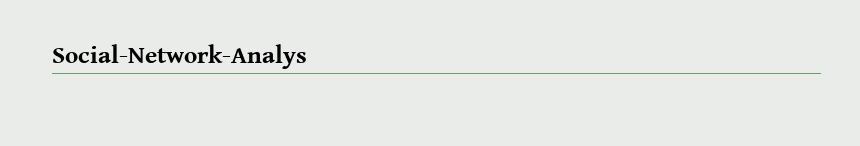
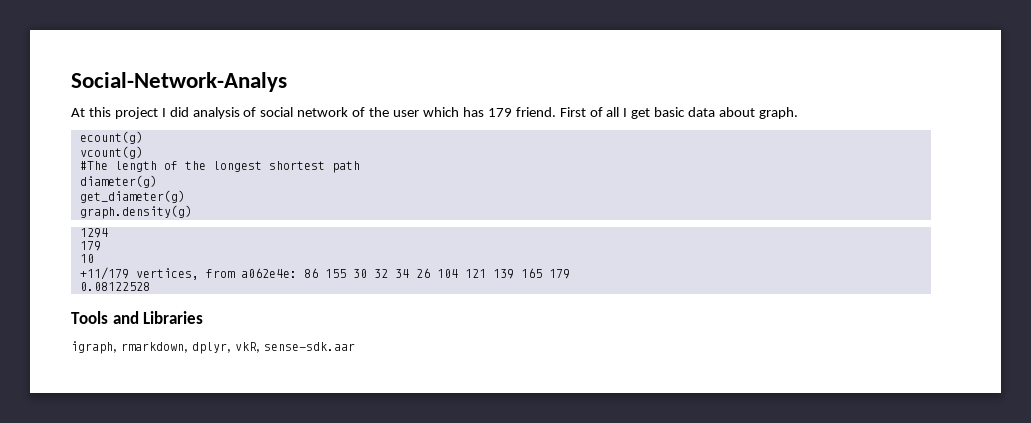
(307, 56) none -> [71,107,798,119] [79,131,143,144] [79,146,143,159] [79,161,360,173] [79,175,157,188] [79,190,185,203] [79,205,192,219] [79,228,108,238] [79,241,101,251] [79,254,94,263] [79,267,570,280] [79,282,150,291] [71,311,204,324] [71,341,355,354] // At this project I did analysis of social network of the user which has 179 friend. First of all I get basic data about graph. // ecount(g) // vcount(g) // #The length of the longest shortest path // diameter(g) // get_diameter(g) // graph.density(g) // 1294 // 179 // 10 // +11/179 vertices, from a062e4e: 86 155 30 32 34 26 104 121 139 165 179 // 0.08122528 // Tools and Libraries // igraph, rmarkdown, dplyr, vkR, sense-sdk.aar

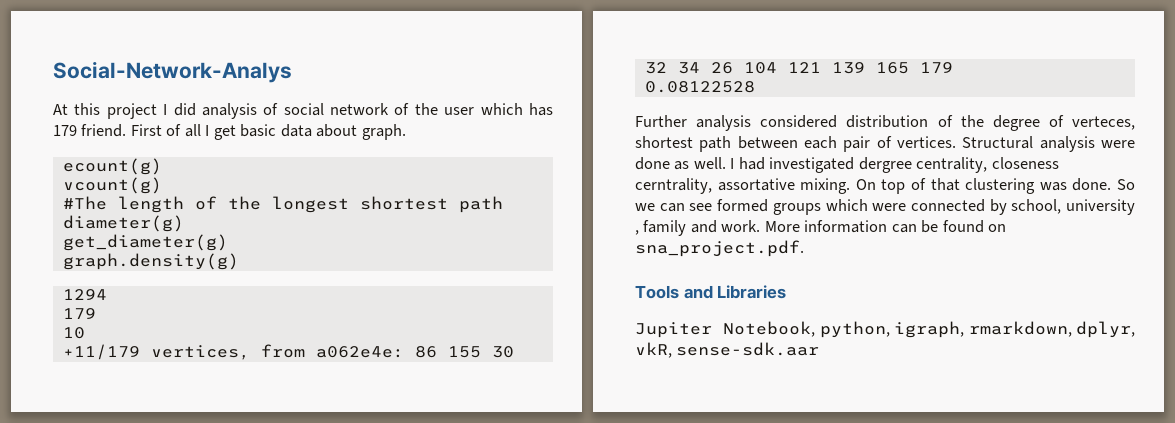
(150, 286) none -> [635,115,1135,131] [635,136,1135,152] [635,157,1059,173] [635,178,1135,194] [635,199,1135,215] [635,220,1007,236] [635,240,804,257] // Further analysis considered distribution of the degree of verteces, shortest path between each pair of vertices. Structural analysis were done as well. I had investigated dergree centrality, closeness cerntrality, assortative mixing. On top of that clustering was done. So we can see formed groups which were connected by school, university , family and work. More information can be found on sna_project.pdf.
(204, 317) none -> [635,321,890,338] Jupiter Notebook, python,

